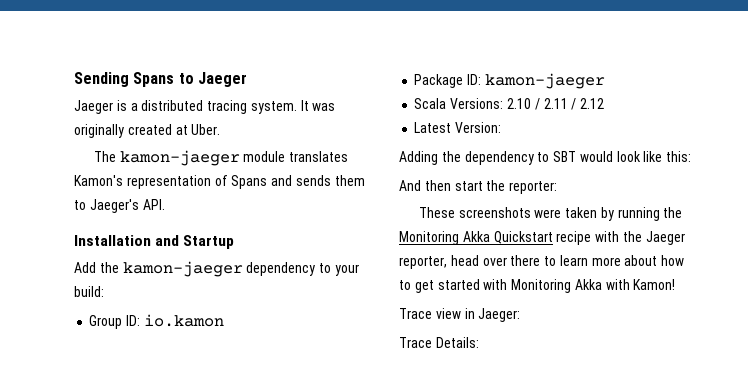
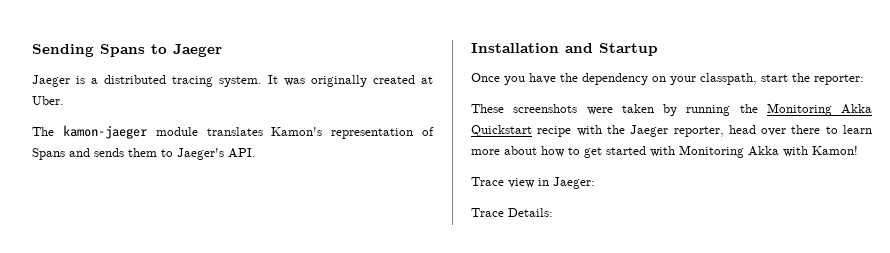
[74,261,359,277] [74,286,104,297] [89,314,224,329] [414,73,605,89] [414,98,605,110] [414,122,502,133] [399,151,692,165] [399,180,451,191] Add the kamon-jaeger dependency to your build: // Group ID: io.kamon // Package ID: kamon-jaeger // Scala Versions: 2.10 / 2.11 / 2.12 // Latest Version: // Adding the dependency to SBT would look like this: // And then -> [471,73,757,85] Once you have the dependency on your classpath,

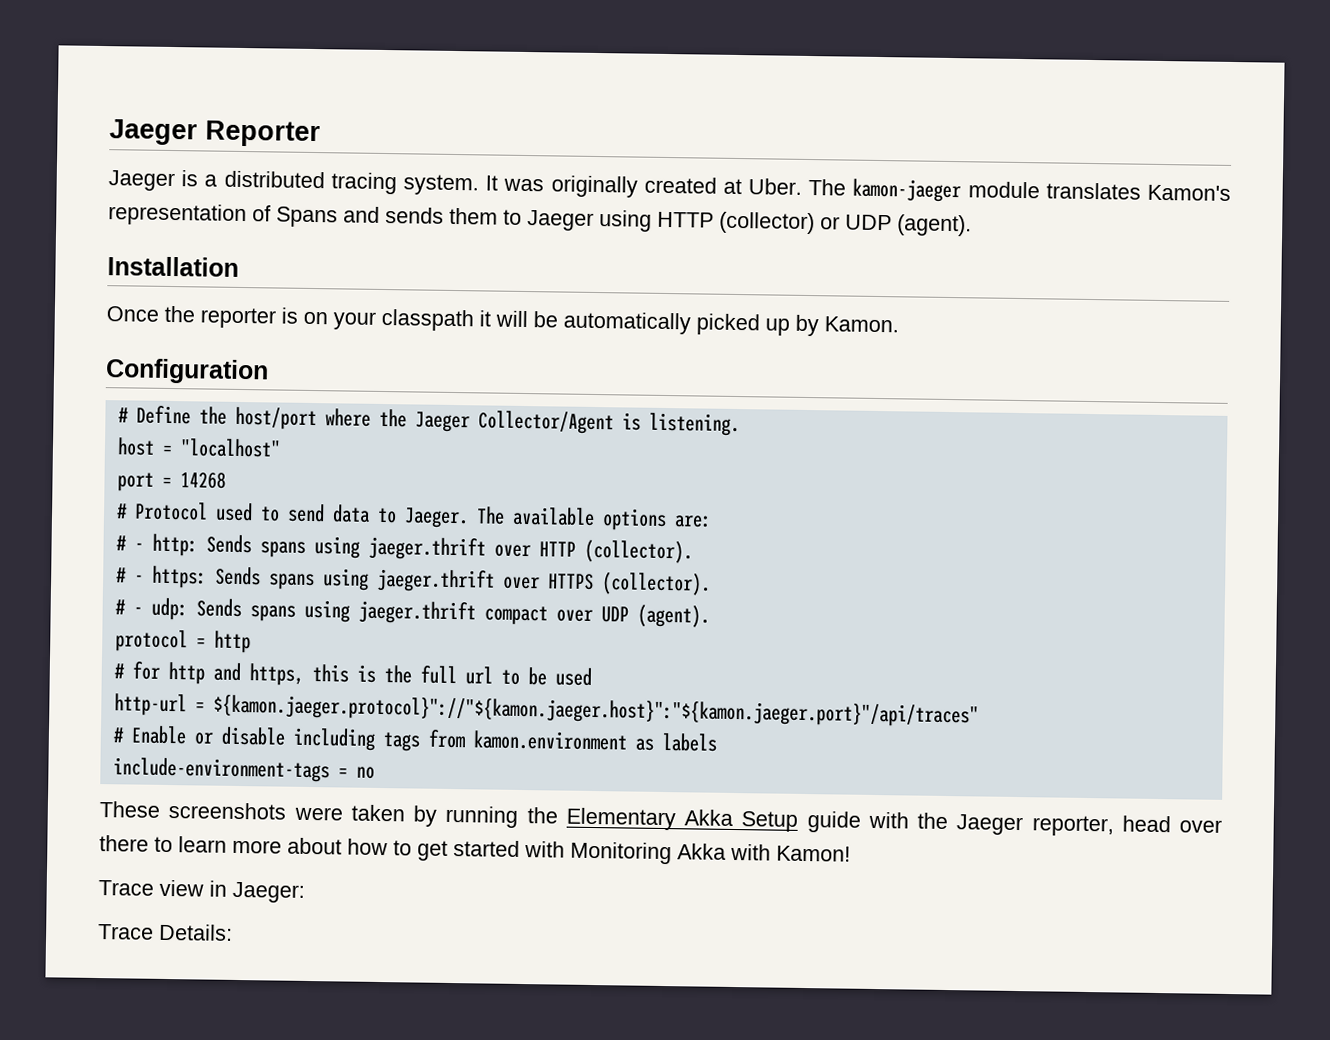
[32,44,222,57] Sending Spans to Jaeger -> [109,119,321,148] Jaeger Reporter
(64, 100) // -> (803, 186) none
[177,148,256,160] Jaeger's API. -> [527,210,972,237] Jaeger using HTTP (collector) or UDP (agent).
[565,43,658,56] and Startup -> (239, 266) none
[504,73,864,85] you have the dependency on your classpath, start the reporter: -> [164,305,899,337] [105,358,269,385] [117,405,740,437] [116,437,281,458] [116,472,226,492] [115,501,712,532] [115,533,693,564] [115,565,711,596] [114,597,710,628] [114,629,251,654] [113,661,592,686] [113,693,979,728] [112,725,717,752] [112,757,375,783] the reporter is on your classpath it will be automatically picked up by Kamon. // Configuration // # Define the host/port where the Jaeger Collector/Agent is listening. // host = "localhost" // port = 14268 // # Protocol used to send data to Jaeger. The available options are: // # - http: Sends spans using jaeger.thrift over HTTP (collector). // # - https: Sends spans using jaeger.thrift over HTTPS (collector). // # - udp: Sends spans using jaeger.thrift compact over UDP (agent). // protocol = http // # for http and https, this is the full url to be used // http-url = ${kamon.jaeger.protocol}"://"${kamon.jaeger.host}":"${kamon.jaeger.port}"/api/traces" // # Enable or disable including tags from kamon.environment as labels // include-environment-tags = no
[766,103,872,116] [471,125,572,137] Monitoring Akka Quickstart recipe -> [565,807,861,833] Elementary Akka Setup guide

